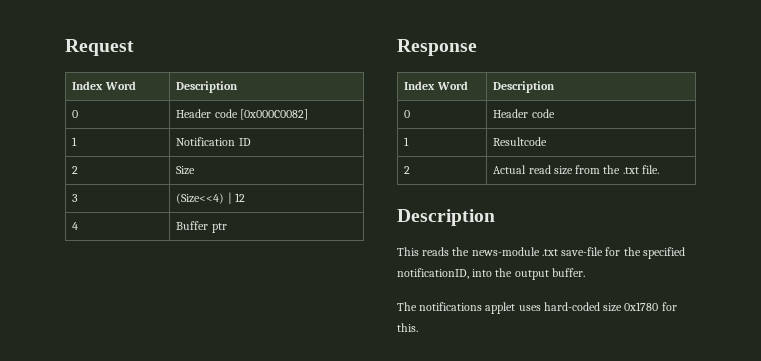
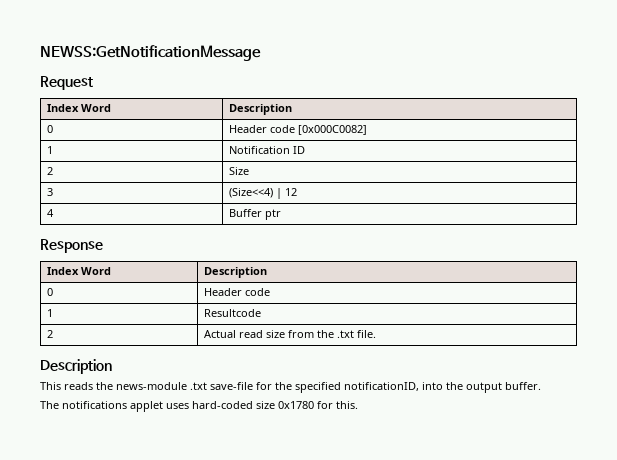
(65, 47) none -> [40,45,261,61] NEWSS:GetNotificationMessage //

